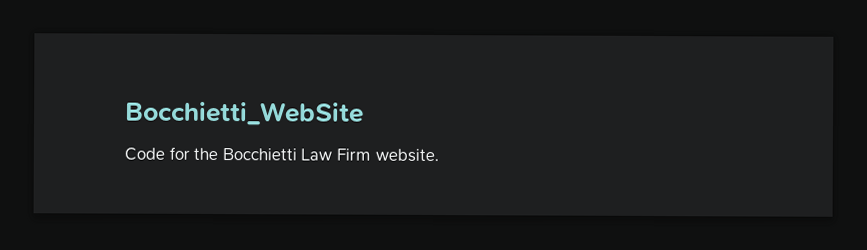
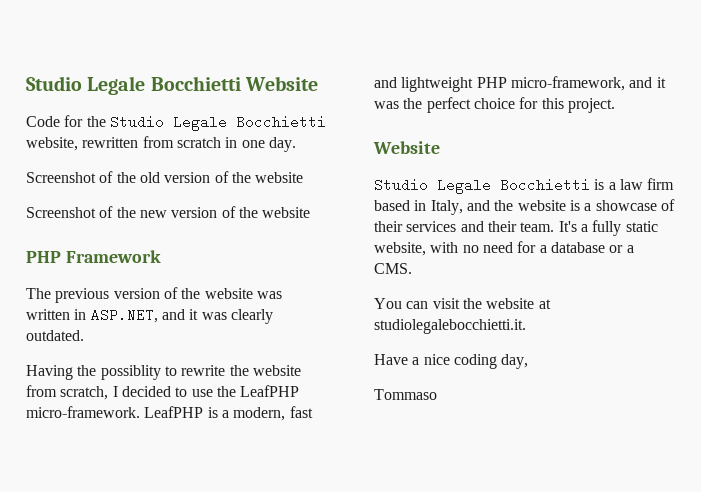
[124,101,364,126] Bocchietti_WebSite -> [26,76,318,95] Studio Legale Bocchietti Website
[221,148,439,163] Bocchietti Law Firm website. -> [109,115,326,131] [26,136,296,152] [26,171,304,183] [26,206,311,218] [26,250,161,263] [26,287,282,303] [26,308,273,324] [26,330,84,341] [26,365,301,380] [26,385,300,400] [26,406,313,421] [374,76,666,92] [374,97,615,113] [373,141,440,154] [374,178,675,194] [374,199,675,215] [374,220,658,236] [374,241,634,256] [374,263,412,274] [374,298,551,309] [374,319,526,334] [374,354,529,369] [374,389,437,400] Studio Legale Bocchietti website, rewritten from scratch in one day. // Screenshot of the old version of the website // Screenshot of the new version of the website // PHP Framework // The previous version of the website was written in ASP.NET, and it was clearly outdated. // Having the possiblity to rewrite the website from scratch, I decided to use the LeafPHP micro-framework. LeafPHP is a modern, fast and lightweight PHP micro-framework, and it was the perfect choice for this project. // Website // Studio Legale Bocchietti is a law firm based in Italy, and the website is a showcase of their services and their team. It's a fully static website, with no need for a database or a CMS. // You can visit the website at studiolegalebocchietti.it. // Have a nice coding day, // Tommaso

